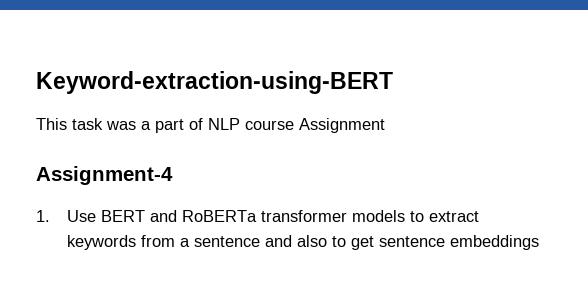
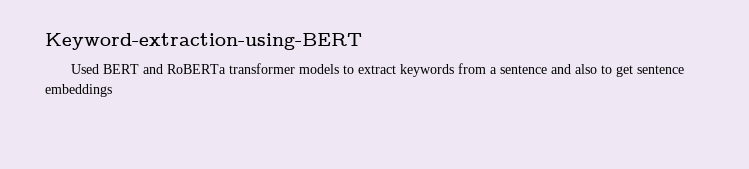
[36,118,385,133] [36,166,173,185] [36,210,96,222] This task was a part of NLP course Assignment // Assignment-4 // 1. Use -> [70,64,99,74] Used

